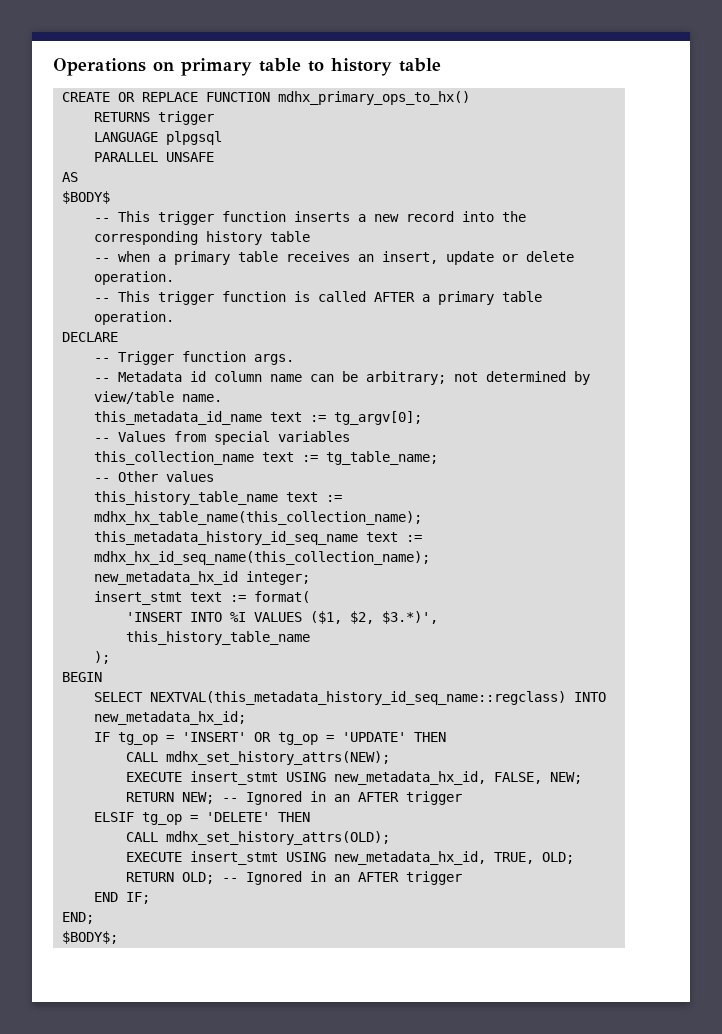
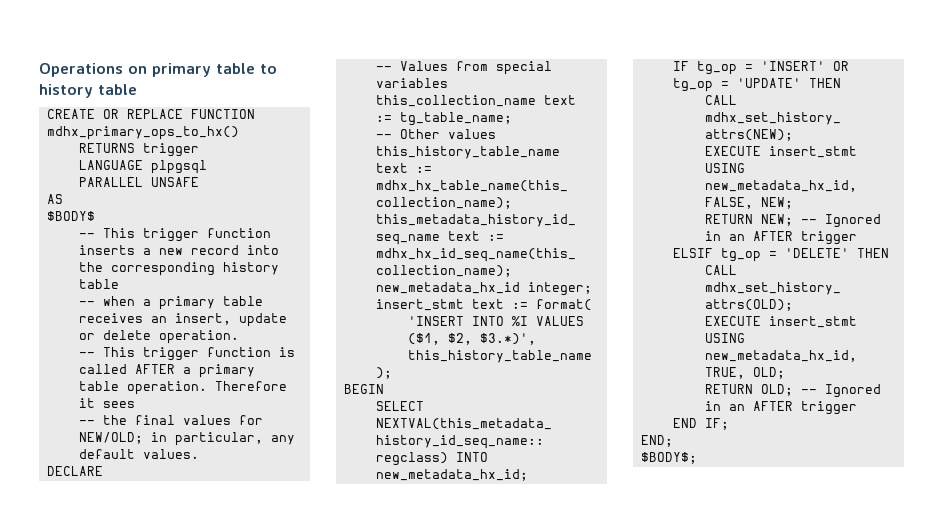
[61,332,118,342] [93,351,294,365] [93,371,590,385] [93,391,222,404] [93,411,422,425] // DECLARE // -- Trigger function args. // -- Metadata id column name can be arbitrary; not determined by view/table name. // this_metadata_id_name text := tg_argv[0]; -> [215,381,288,391] [79,398,136,408] [79,415,264,425] [79,432,296,446] [79,449,200,459] [47,466,104,476] Therefore it sees // -- the final values for NEW/OLD; in particular, any default values. // DECLARE

